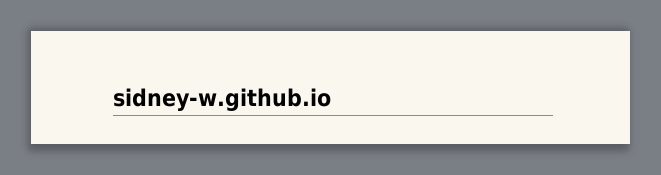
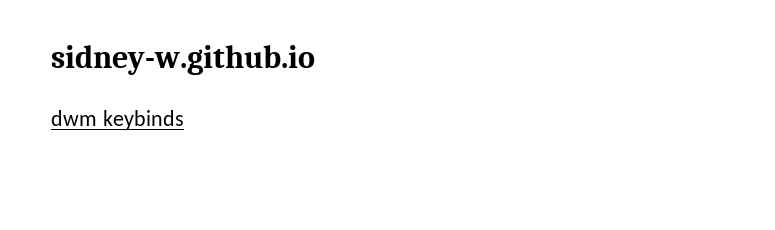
(331, 99) none -> [51,110,184,130] // dwm keybinds

